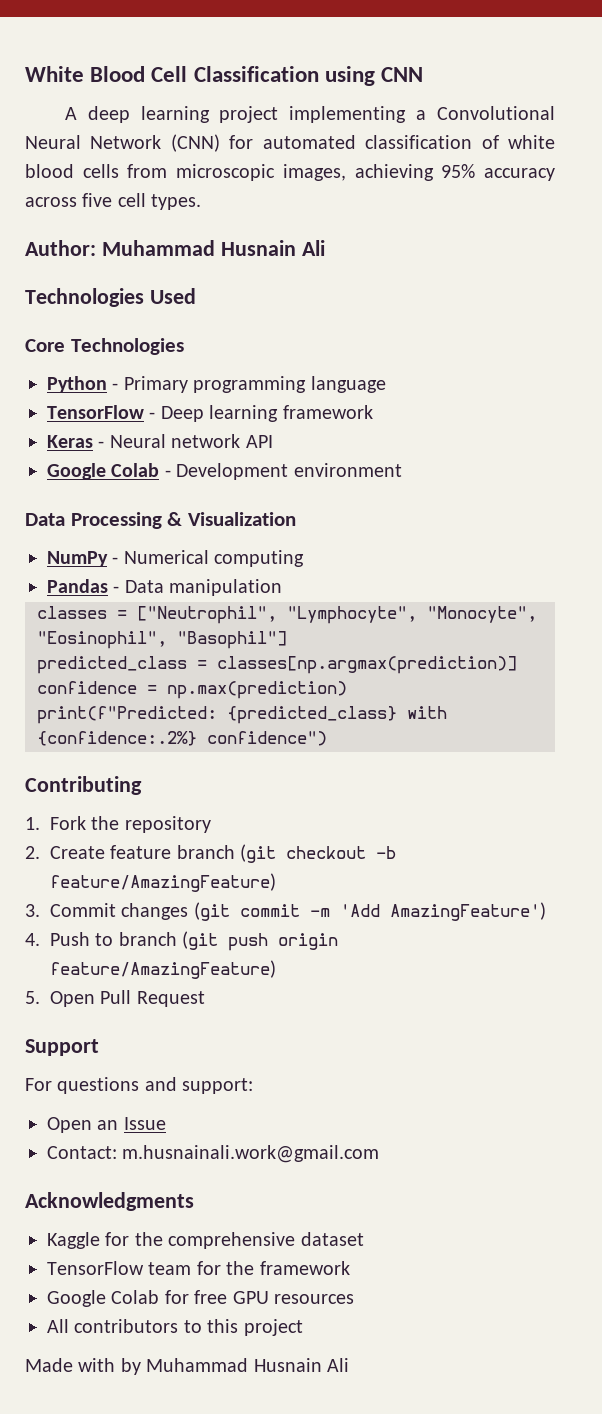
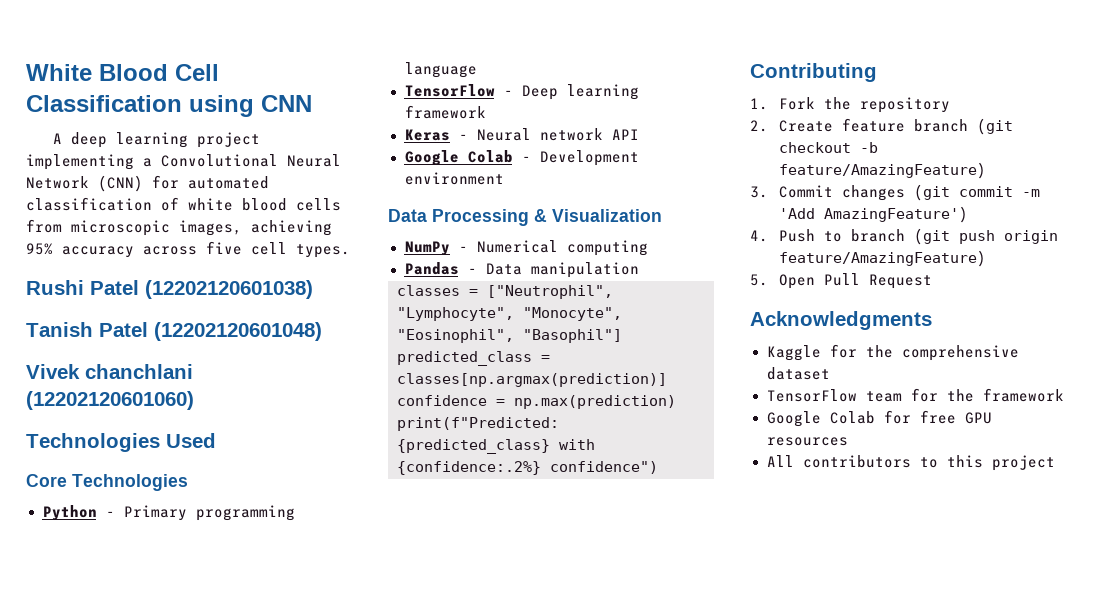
[25,240,325,256] Author: Muhammad Husnain Ali -> [26,280,313,299] [26,322,322,341] [26,364,193,379] [26,391,194,410] Rushi Patel (12202120601038) // Tanish Patel (12202120601048) // Vivek chanchlani (12202120601060)
[25,1039,99,1056] [25,1077,254,1094] [47,1117,166,1133] [47,1145,380,1163] // Support // For questions and support: // Open an Issue // Contact: m.husnainali.work@gmail.com -> (933, 281) none
[25,1358,349,1375] // Made with by Muhammad Husnain Ali -> (1055, 463) none

